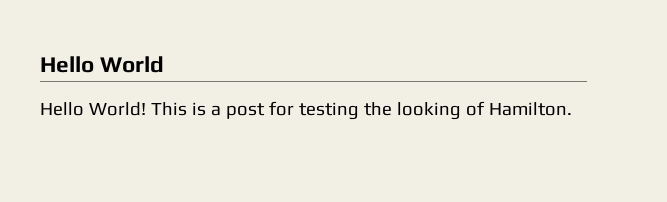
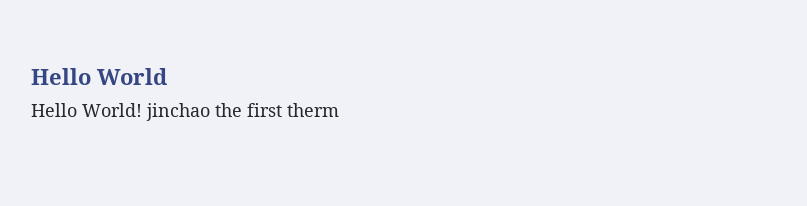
[150,101,572,120] This is a post for testing the looking of Hamilton. -> [146,103,339,121] jinchao the first therm

